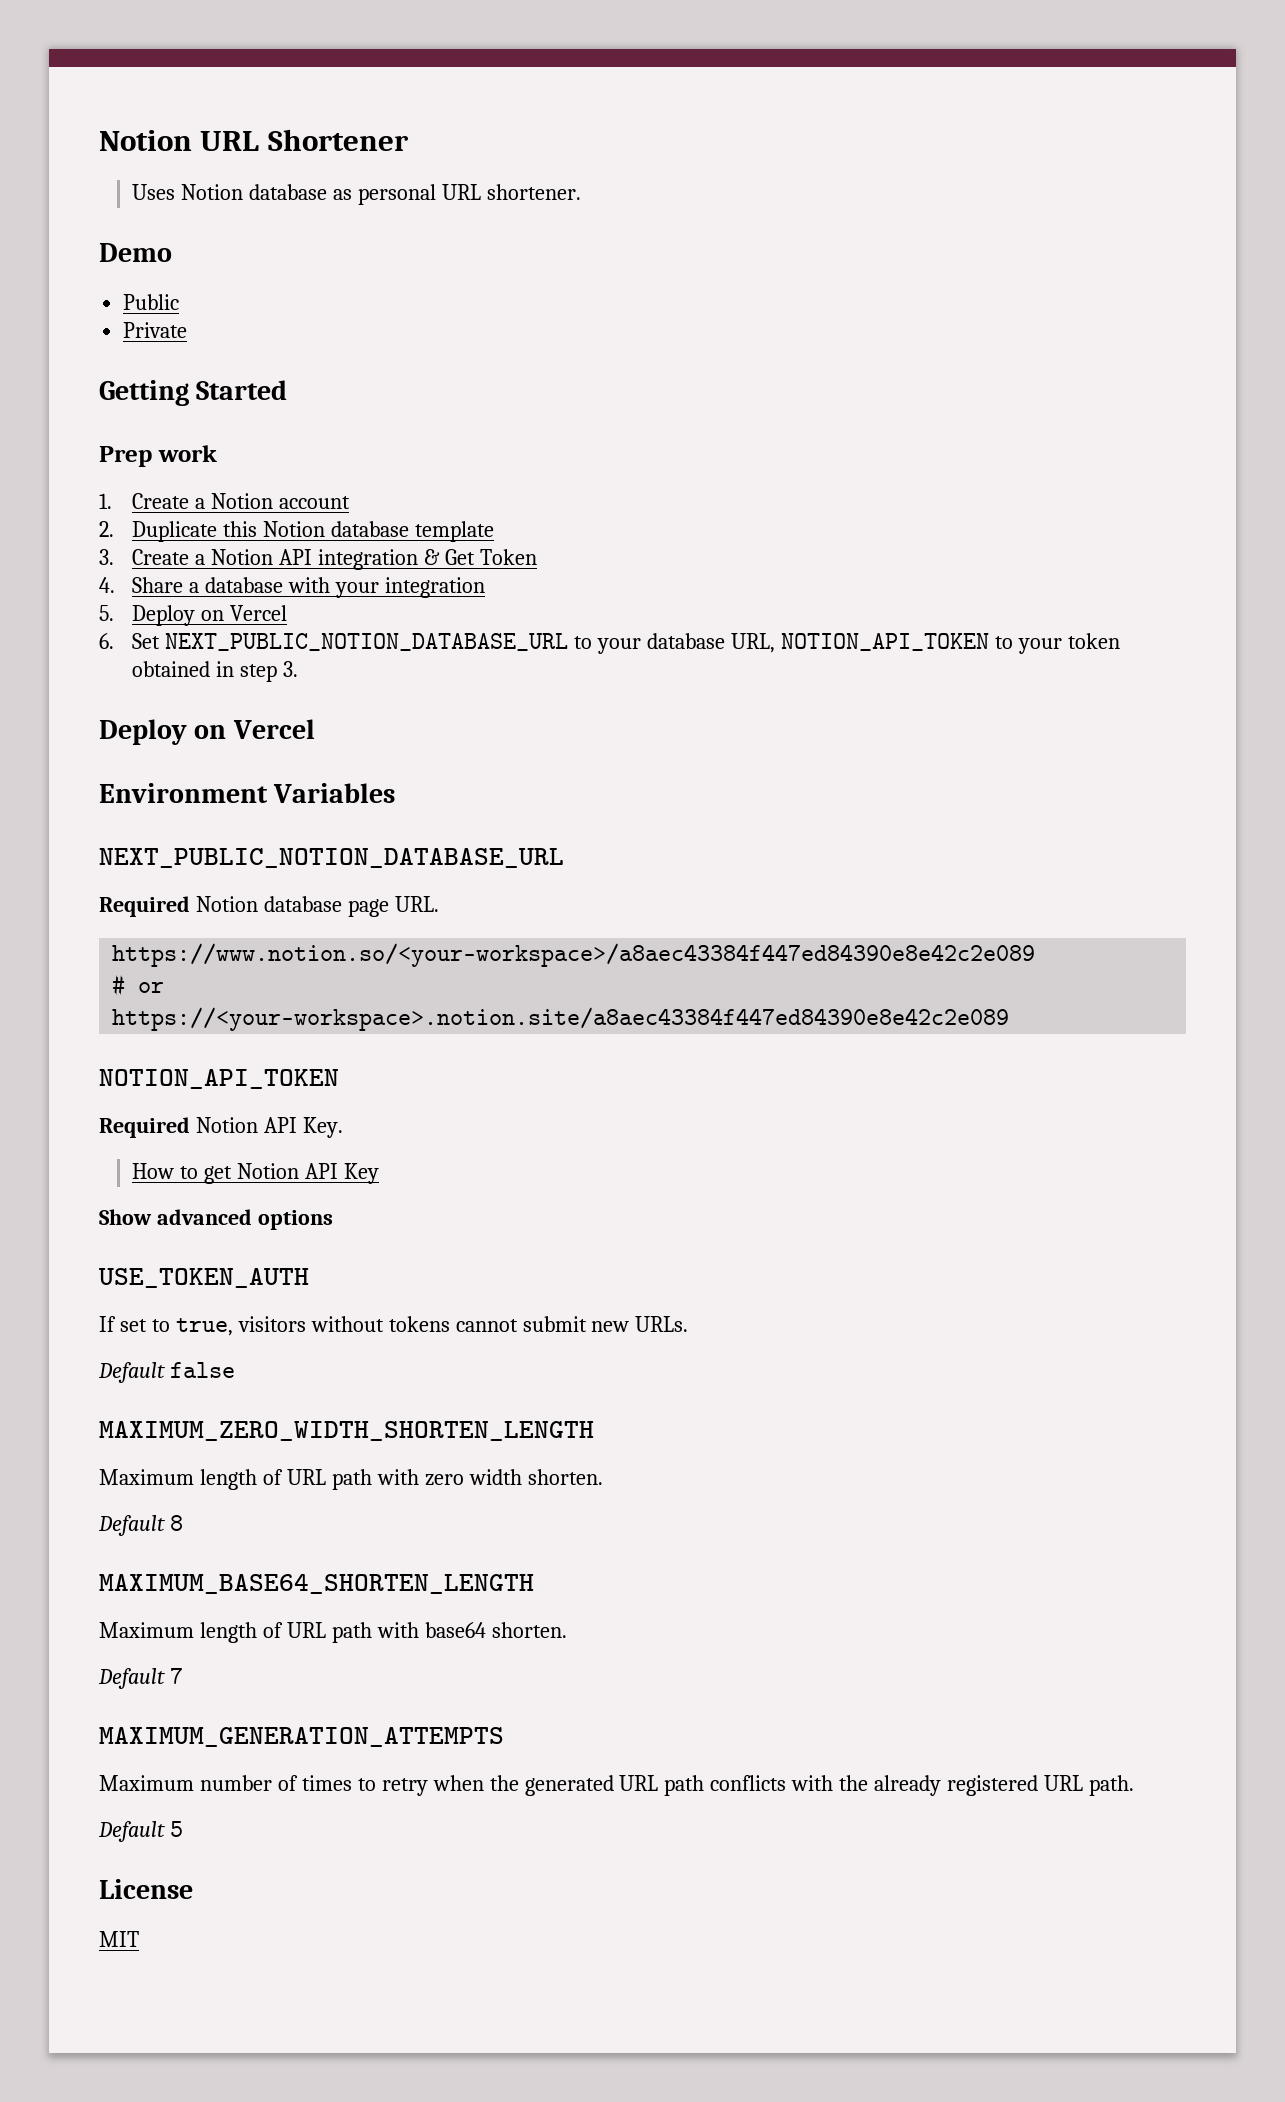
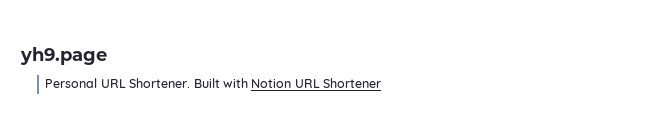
[99,129,409,151] [132,184,581,205] [99,243,172,262] [123,294,180,310] [123,322,188,338] [99,380,288,406] [99,445,217,467] [99,493,351,509] [99,521,495,542] [99,549,537,570] [99,577,485,598] [99,605,288,626] [99,633,1120,654] [132,661,299,682] [99,719,315,745] [99,783,396,803] [99,848,564,868] [99,896,439,917] [112,943,1036,967] [112,974,165,996] [112,1007,1010,1031] [99,1069,339,1089] [99,1117,343,1138] [132,1163,379,1184] [99,1209,333,1230] [98,1268,309,1288] [99,1316,689,1336] [98,1362,235,1383] [99,1421,594,1441] [99,1469,603,1490] [98,1515,183,1536] [99,1574,534,1594] [99,1622,567,1643] [98,1668,183,1689] [99,1727,504,1747] [99,1775,1134,1796] [98,1821,183,1842] [99,1879,193,1899] [99,1931,139,1947] Notion URL Shortener // Uses Notion database as personal URL shortener. // Demo // Public // Private // Getting Started // Prep work // 1. Create a Notion account // 2. Duplicate this Notion database template // 3. Create a Notion API integration & Get Token // 4. Share a database with your integration // 5. Deploy on Vercel // 6. Set NEXT_PUBLIC_NOTION_DATABASE_URL to your database URL, NOTION_API_TOKEN to your token obtained in step 3. // Deploy on Vercel // Environment Variables // NEXT_PUBLIC_NOTION_DATABASE_URL // Required Notion database page URL. // https://www.notion.so/<your-workspace>/a8aec43384f447ed84390e8e42c2e089 // # or // https://<your-workspace>.notion.site/a8aec43384f447ed84390e8e42c2e089 // NOTION_API_TOKEN // Required Notion API Key. // How to get Notion API Key // Show advanced options // USE_TOKEN_AUTH // If set to true, visitors without tokens cannot submit new URLs. // Default false // MAXIMUM_ZERO_WIDTH_SHORTEN_LENGTH // Maximum length of URL path with zero width shorten. // Default 8 // MAXIMUM_BASE64_SHORTEN_LENGTH // Maximum length of URL path with base64 shorten. // Default 7 // MAXIMUM_GENERATION_ATTEMPTS // Maximum number of times to retry when the generated URL path conflicts with the already registered URL path. // Default 5 // License // MIT -> [20,47,107,65] [45,78,381,88] yh9.page // Personal URL Shortener. Built with Notion URL Shortener

